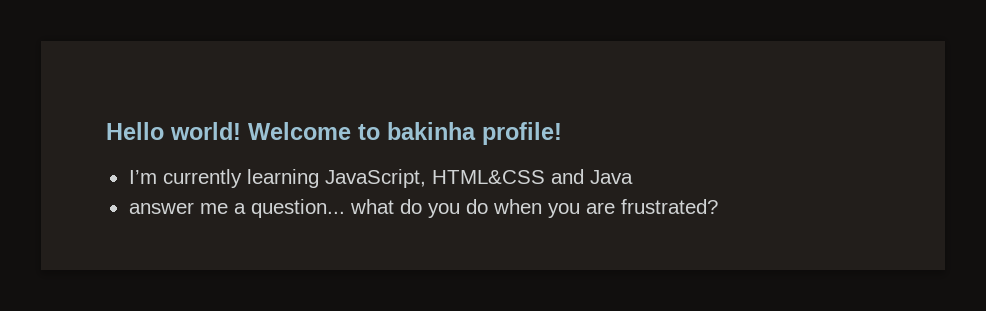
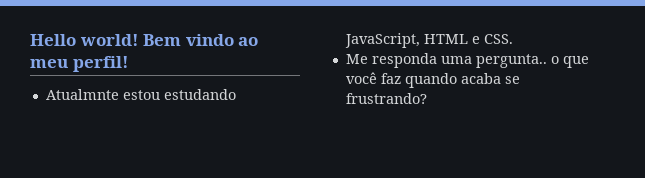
[248,122,562,145] [128,169,633,188] [128,199,718,218] Welcome to bakinha profile! // I’m currently learning JavaScript, HTML&CSS and Java // answer me a question... what do you do when you are frustrated? -> [143,34,259,46] [30,56,129,72] [45,89,236,100] [344,33,513,48] [345,53,589,68] [345,72,520,88] [345,93,427,104] Bem vindo ao meu perfil! // Atualmnte estou estudando JavaScript, HTML e CSS. // Me responda uma pergunta.. o que você faz quando acaba se frustrando?

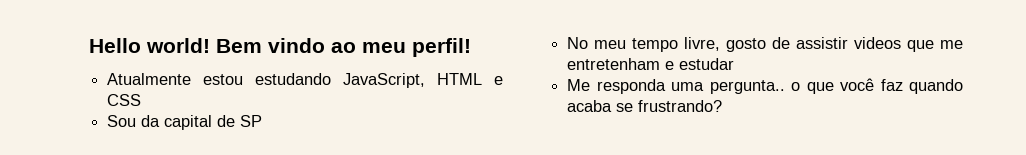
[45,89,119,100] Atualmnte -> [107,73,192,85] Atualmente
[483,34,513,44] CSS. -> [107,94,142,106] [107,115,263,130] [567,37,964,52] [567,58,735,70] CSS // Sou da capital de SP // No meu tempo livre, gosto de assistir videos que me entretenham e estudar

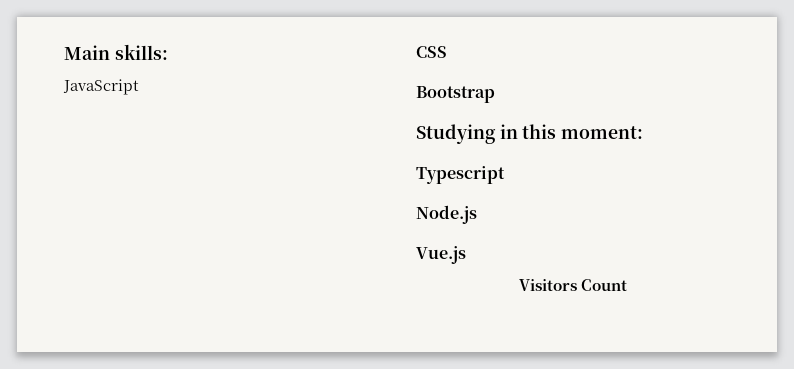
[89,38,471,57] [107,73,504,88] [107,94,142,106] [107,115,263,130] [567,37,964,52] [567,58,735,70] [567,78,963,94] [567,100,723,112] Hello world! Bem vindo ao meu perfil! // Atualmente estou estudando JavaScript, HTML e CSS // Sou da capital de SP // No meu tempo livre, gosto de assistir videos que me entretenham e estudar // Me responda uma pergunta.. o que você faz quando acaba se frustrando? -> [64,44,168,60] [63,79,139,95] [416,46,447,58] [416,86,495,103] [416,124,644,144] [416,166,505,184] [416,205,477,224] [416,246,466,264] [518,279,628,291] Main skills: // JavaScript // CSS // Bootstrap // Studying in this moment: // Typescript // Node.js // Vue.js // Visitors Count

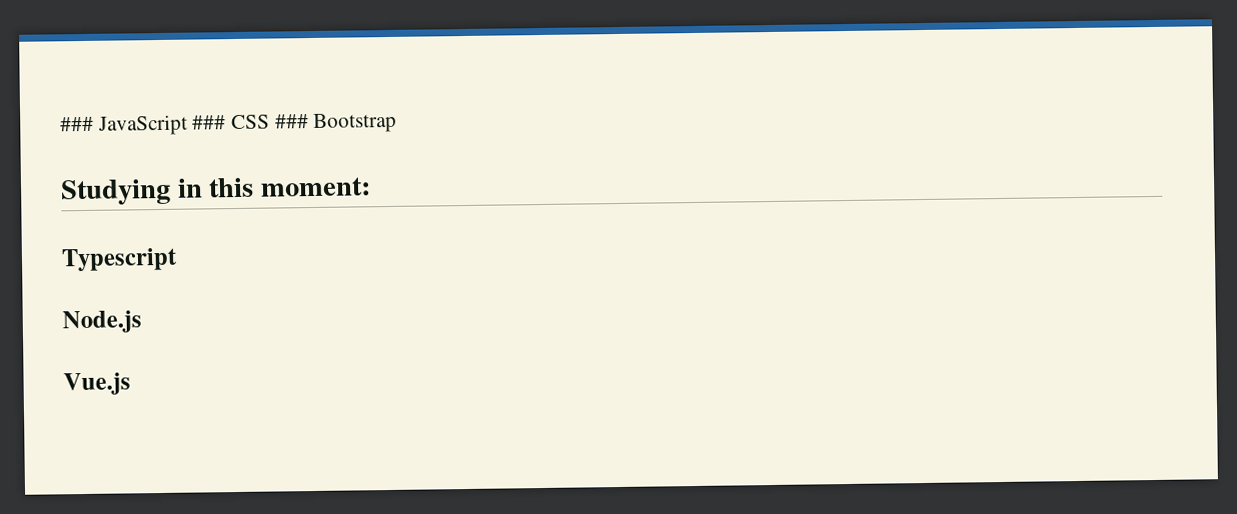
[64,44,168,60] Main skills: // -> [60,116,94,132] ###
(139, 87) // -> [192,115,227,130] ###
(447, 52) // -> [274,114,309,129] ###
[518,279,628,291] // Visitors Count -> (131, 384) none

